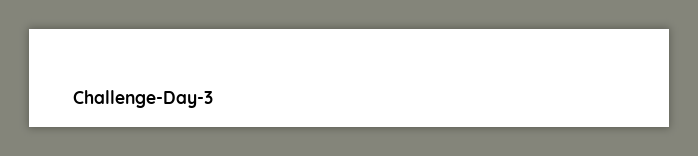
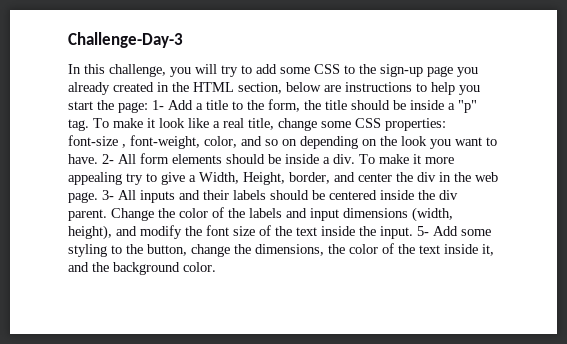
(213, 99) none -> [68,64,478,77] [68,82,480,95] [68,99,477,113] [68,118,446,131] [68,135,497,149] [68,153,454,164] [68,172,498,185] [68,190,458,203] [68,207,453,222] [68,225,491,240] [68,243,494,257] [68,262,216,275] // In this challenge, you will try to add some CSS to the sign-up page you already created in the HTML section, below are instructions to help you start the page: 1- Add a title to the form, the title should be inside a "p" tag. To make it look like a real title, change some CSS properties: font-size , font-weight, color, and so on depending on the look you want to have. 2- All form elements should be inside a div. To make it more appealing try to give a Width, Height, border, and center the div in the web page. 3- All inputs and their labels should be centered inside the div parent. Change the color of the labels and input dimensions (width, height), and modify the font size of the text inside the input. 5- Add some styling to the button, change the dimensions, the color of the text inside it, and the background color.

